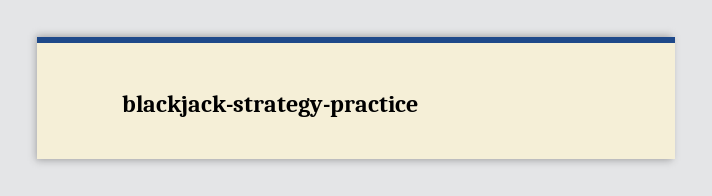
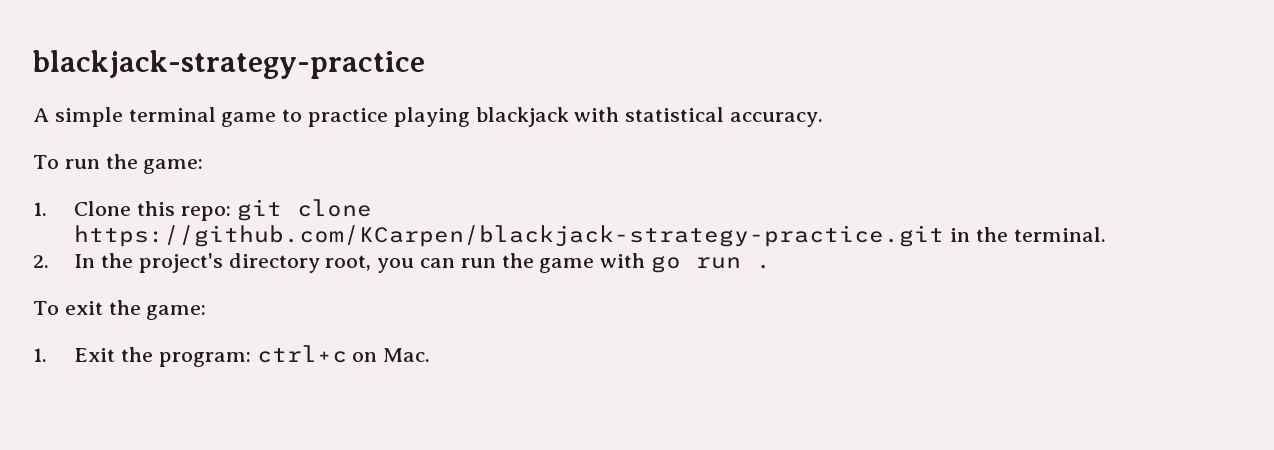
(418, 106) none -> [33,107,824,127] [33,154,204,174] [33,199,372,221] [74,225,1106,247] [33,253,772,273] [33,300,207,320] [33,345,431,367] // A simple terminal game to practice playing blackjack with statistical accuracy. // To run the game: // 1. Clone this repo: git clone https://github.com/KCarpen/blackjack-strategy-practice.git in the terminal. // 2. In the project's directory root, you can run the game with go run . // To exit the game: // 1. Exit the program: ctrl+c on Mac.

